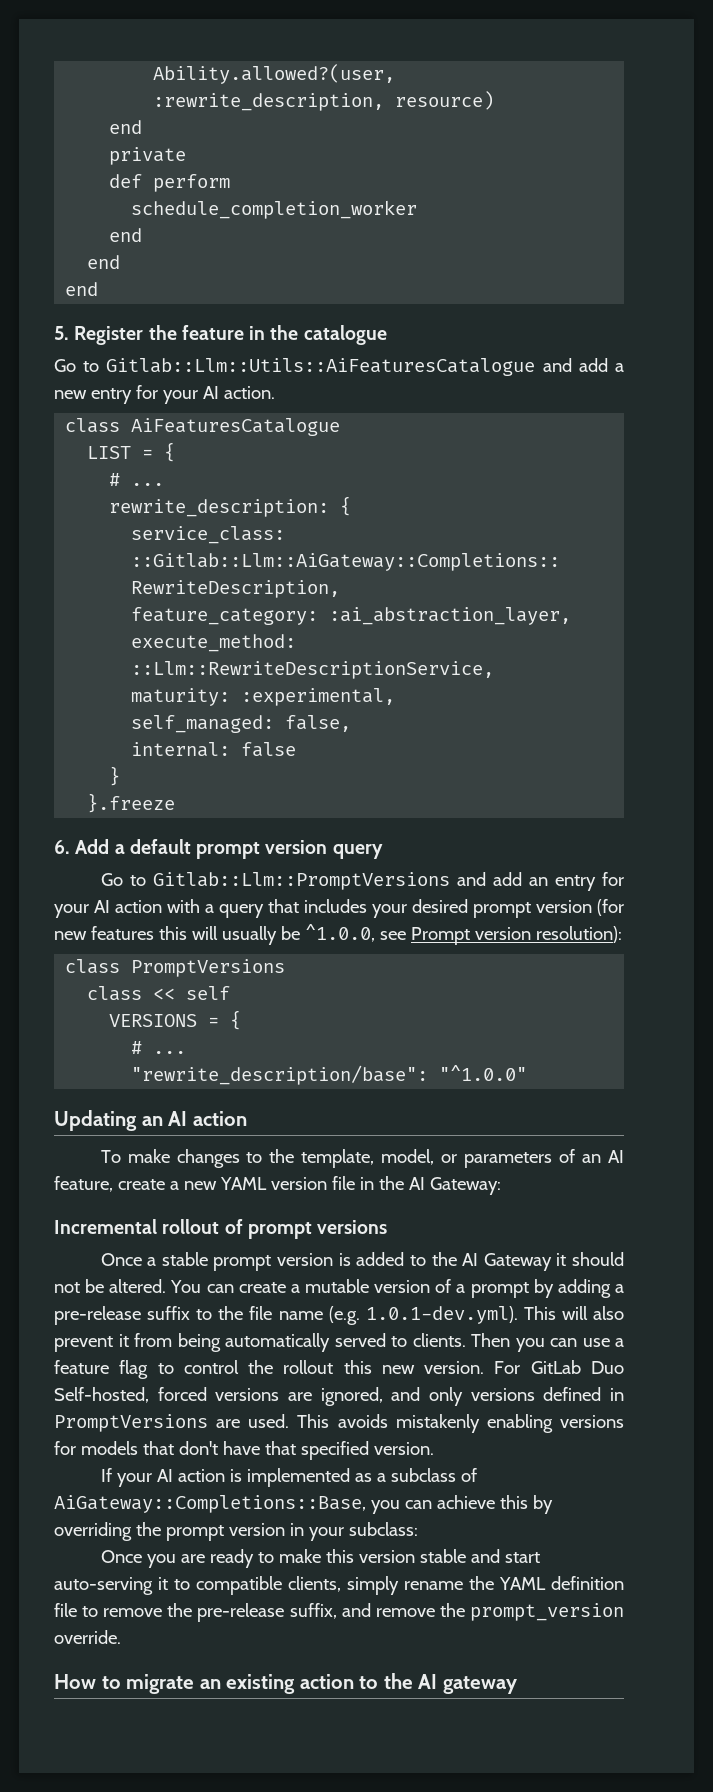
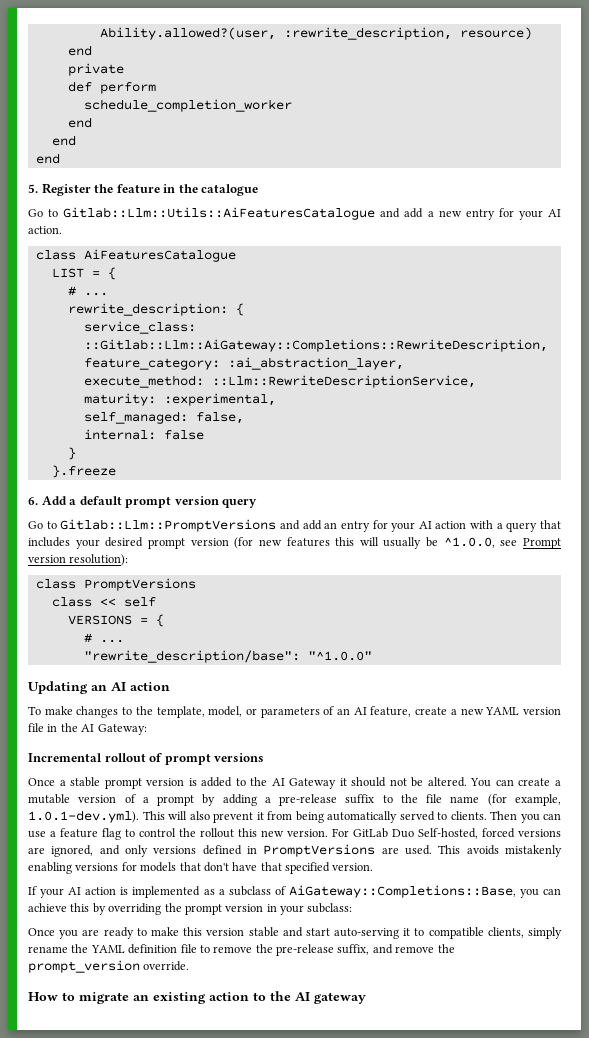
[328,1306,360,1325] (e.g. -> [487,794,561,806] (for example,

